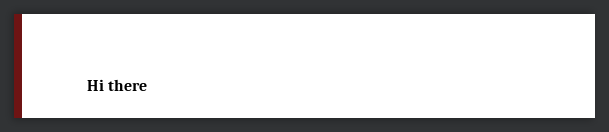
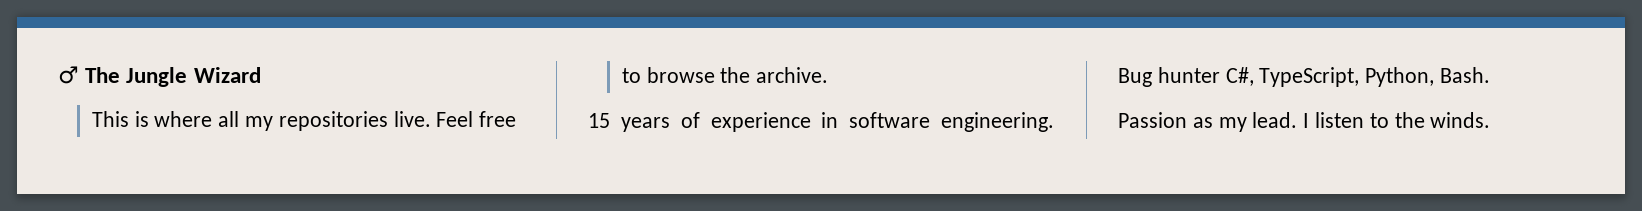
[87,79,148,91] Hi there -> [58,66,261,87] [91,111,517,131] [621,67,829,83] [588,112,1054,132] [1118,67,1491,87] [1118,112,1491,132] ♂ The Jungle Wizard // This is where all my repositories live. Feel free to browse the archive. // 15 years of experience in software engineering. Bug hunter C#, TypeScript, Python, Bash. // Passion as my lead. I listen to the winds.

